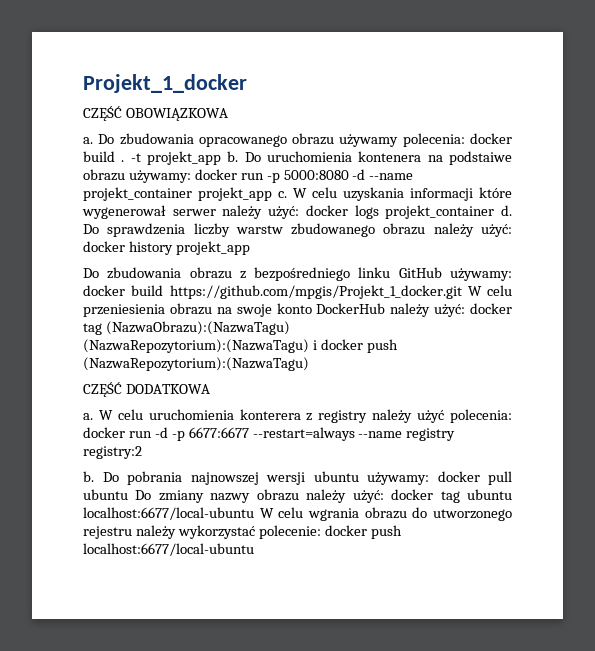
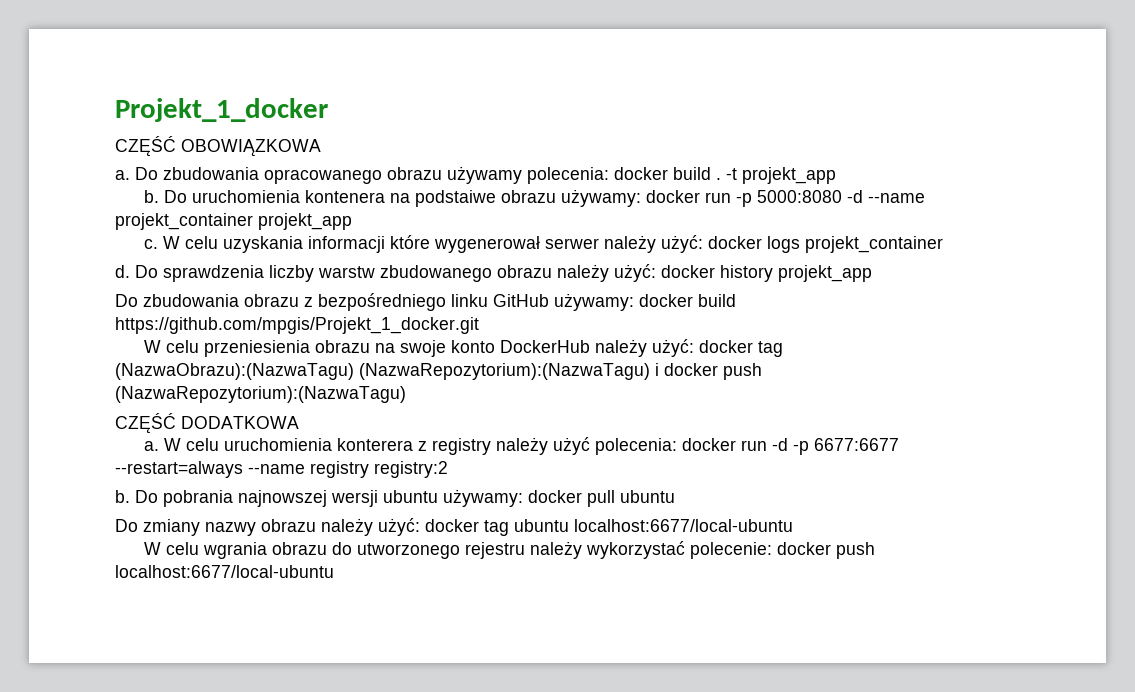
(221, 158) none -> (836, 175) //
(272, 194) none -> (352, 221) //
(495, 212) none -> (943, 244) //
(462, 292) none -> (479, 325) //
(128, 494) none -> (675, 496) //
(254, 513) none -> (793, 525) //

